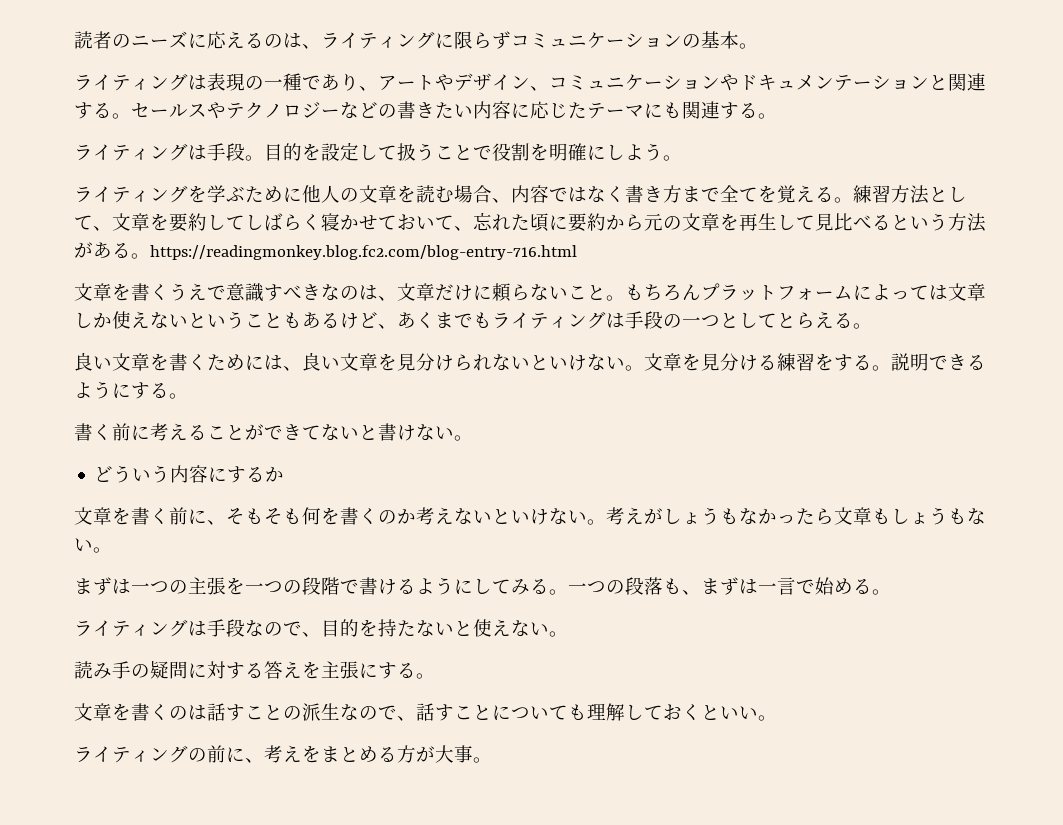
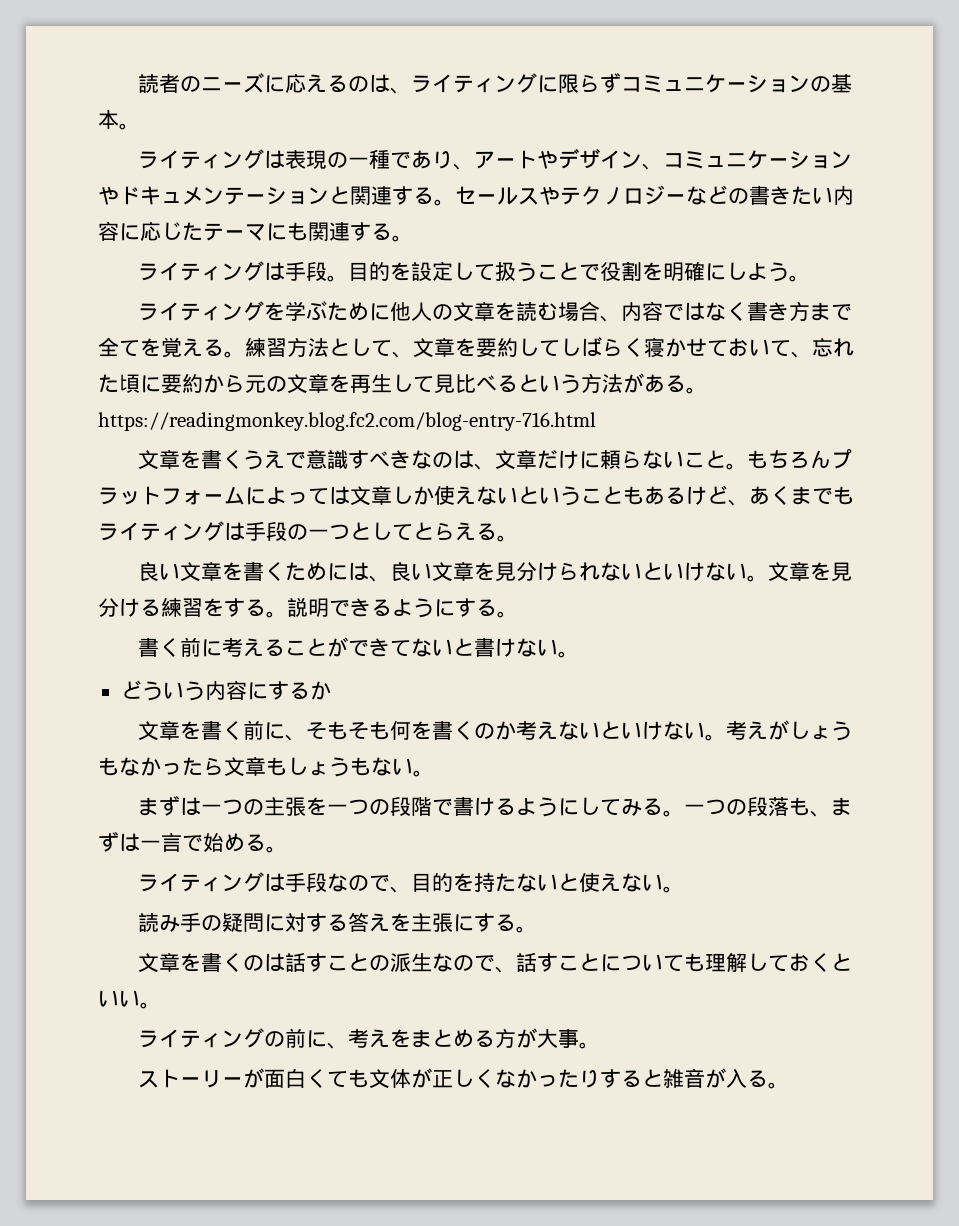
(492, 760) none -> [137,1068,789,1089] // ストーリーが面白くても文体が正しくなかったりすると雑音が入る。

